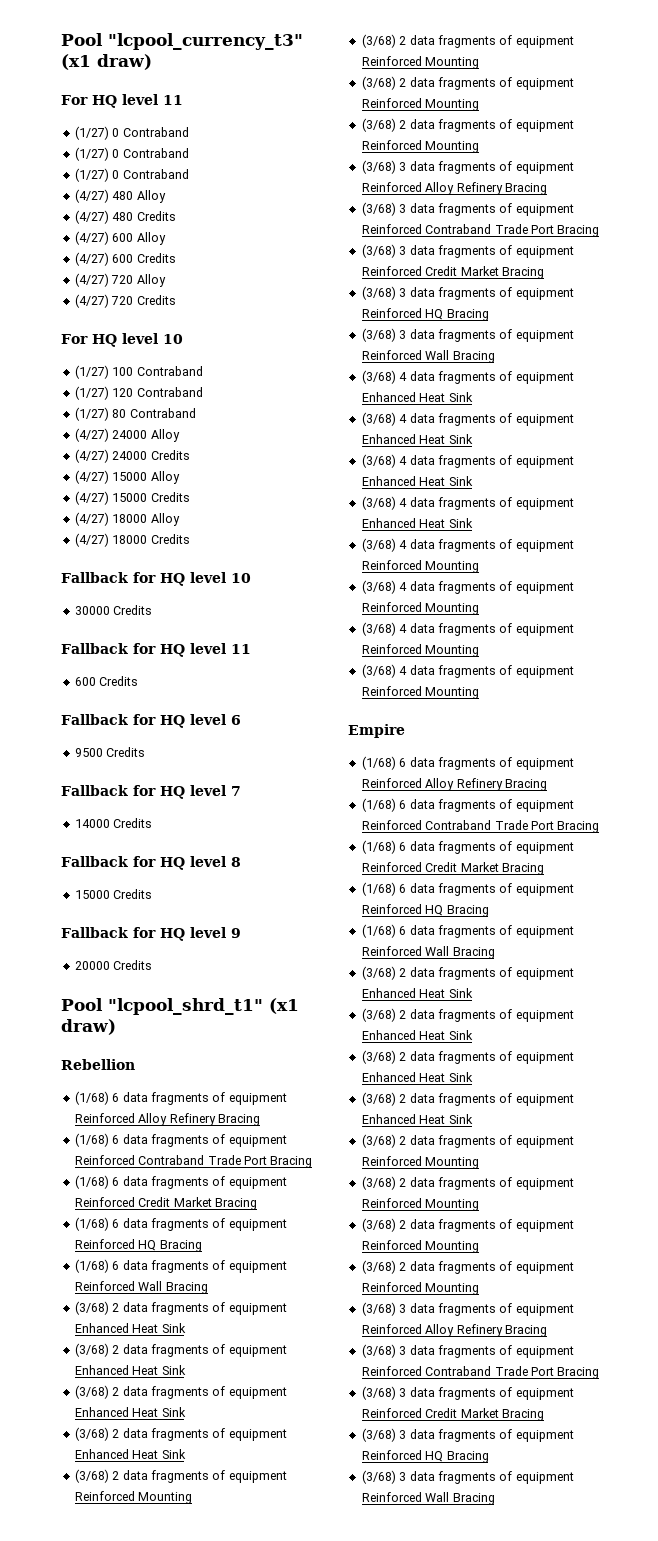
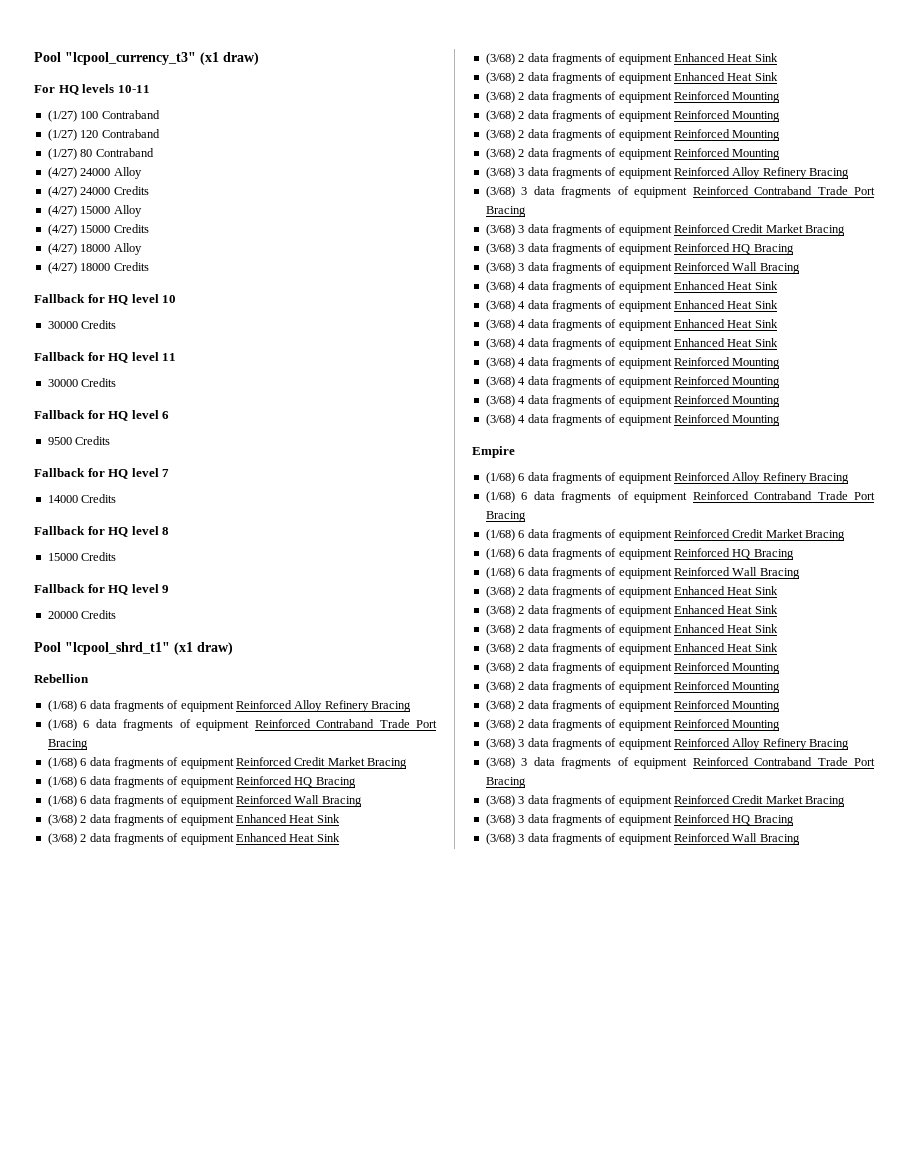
[122,94,183,105] [74,126,189,140] [74,147,189,161] [74,168,189,182] [74,189,166,203] [74,210,176,224] [74,231,166,245] [74,252,176,266] [74,273,166,287] [74,294,176,308] [61,333,183,347] level 11 // (1/27) 0 Contraband // (1/27) 0 Contraband // (1/27) 0 Contraband // (4/27) 480 Alloy // (4/27) 480 Credits // (4/27) 600 Alloy // (4/27) 600 Credits // (4/27) 720 Alloy // (4/27) 720 Credits // For HQ level 10 -> [82,84,150,93] levels 10-11
[74,677,96,686] 600 -> [47,379,78,387] 30000

